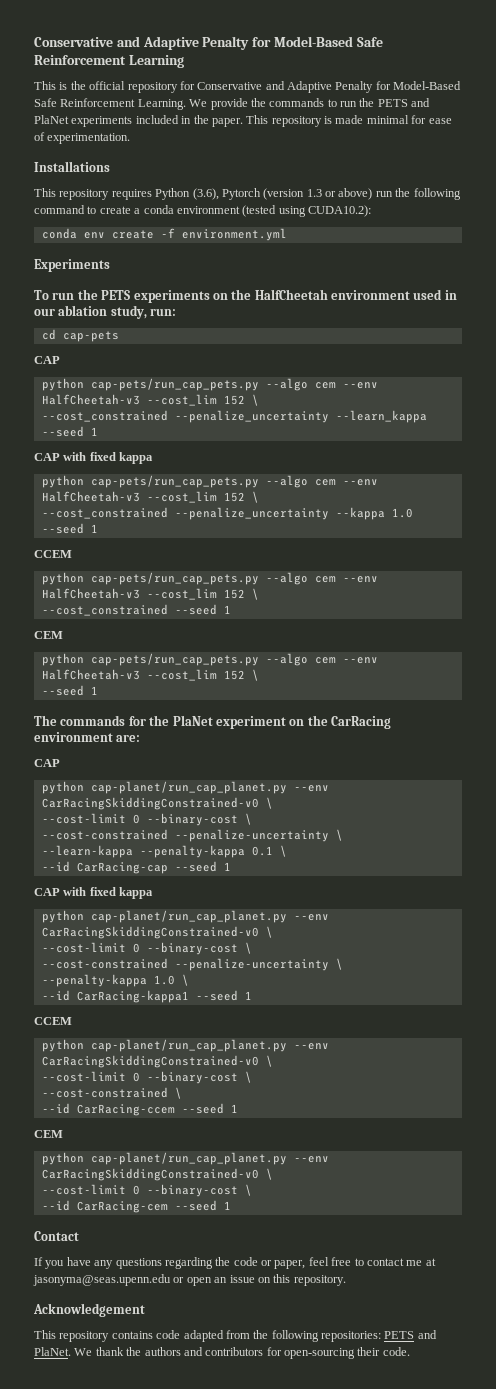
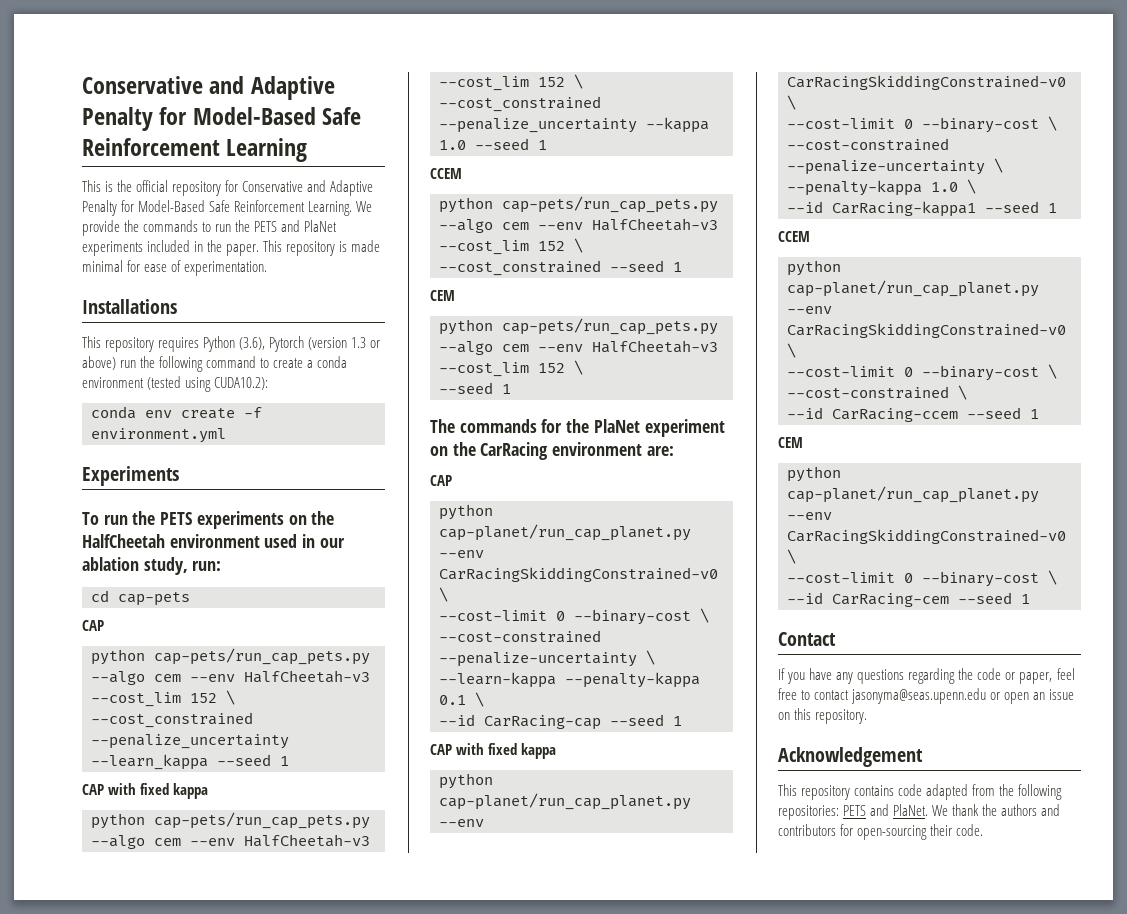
[406,1258,436,1266] me at -> (850, 695) none

